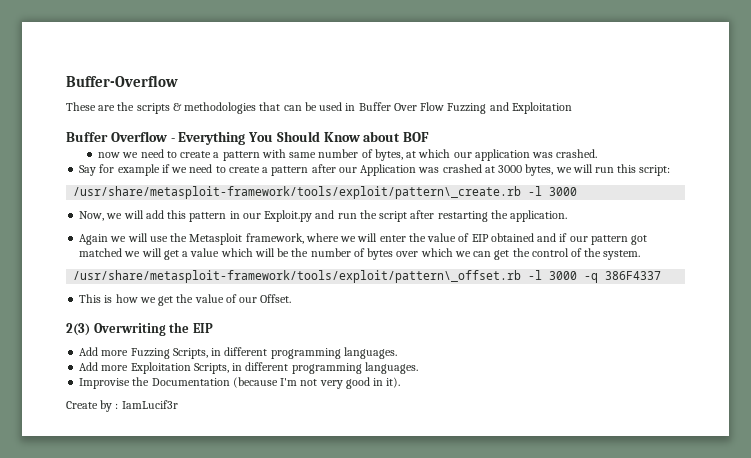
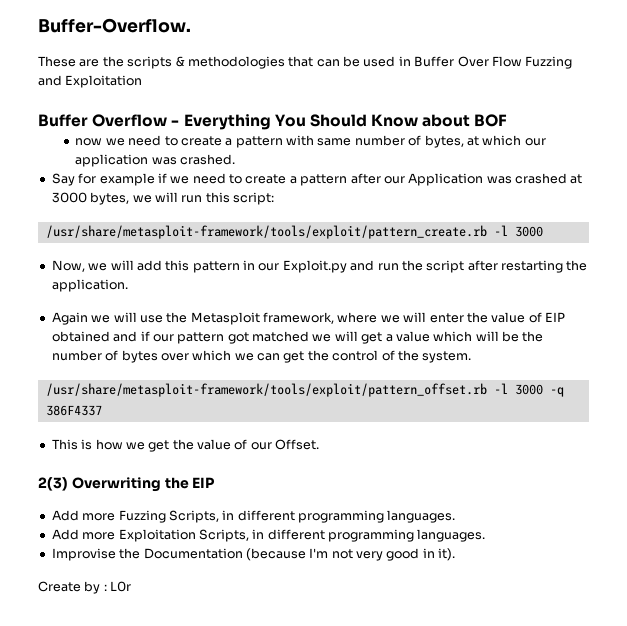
[66,75,178,87] Buffer-Overflow -> [38,18,191,33] Buffer-Overflow.
[73,186,522,199] /usr/share/metasploit-framework/tools/exploit/pattern\_create.rb -> [45,225,487,239] /usr/share/metasploit-framework/tools/exploit/pattern_create.rb
[73,270,522,283] /usr/share/metasploit-framework/tools/exploit/pattern\_offset.rb -> [45,383,487,397] /usr/share/metasploit-framework/tools/exploit/pattern_offset.rb
[121,400,178,409] IamLucif3r -> [110,581,132,592] L0r

